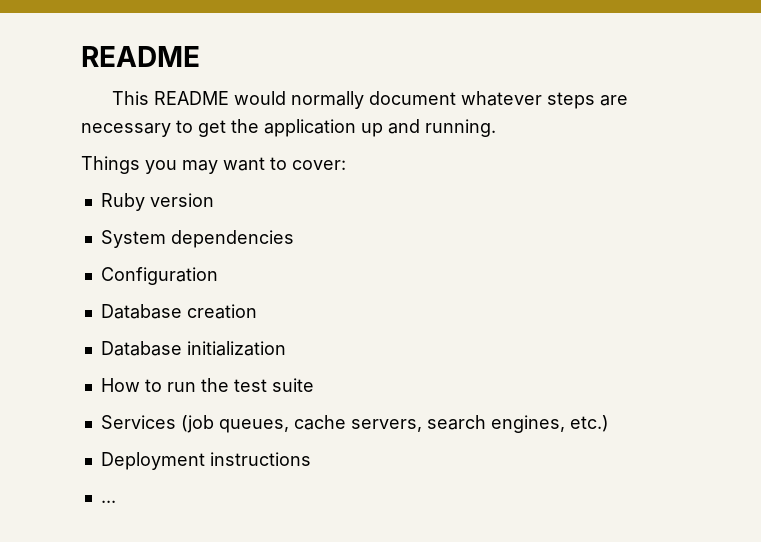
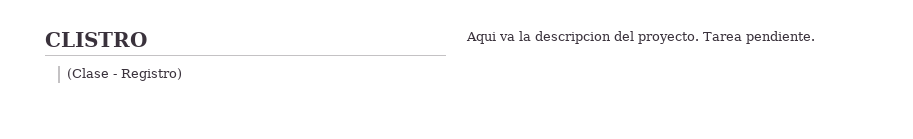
[81,46,200,67] [112,91,629,109] [81,119,496,137] [81,156,346,174] [100,193,214,211] [100,230,294,248] [100,267,218,285] [100,304,257,319] [100,341,286,356] [100,378,314,392] [100,415,609,433] [100,452,311,470] [100,500,116,503] README // This README would normally document whatever steps are necessary to get the application up and running. // Things you may want to cover: // Ruby version // System dependencies // Configuration // Database creation // Database initialization // How to run the test suite // Services (job queues, cache servers, search engines, etc.) // Deployment instructions // ... -> [45,32,147,47] [66,68,182,81] [466,31,815,44] CLISTRO // (Clase - Registro) // Aqui va la descripcion del proyecto. Tarea pendiente.

